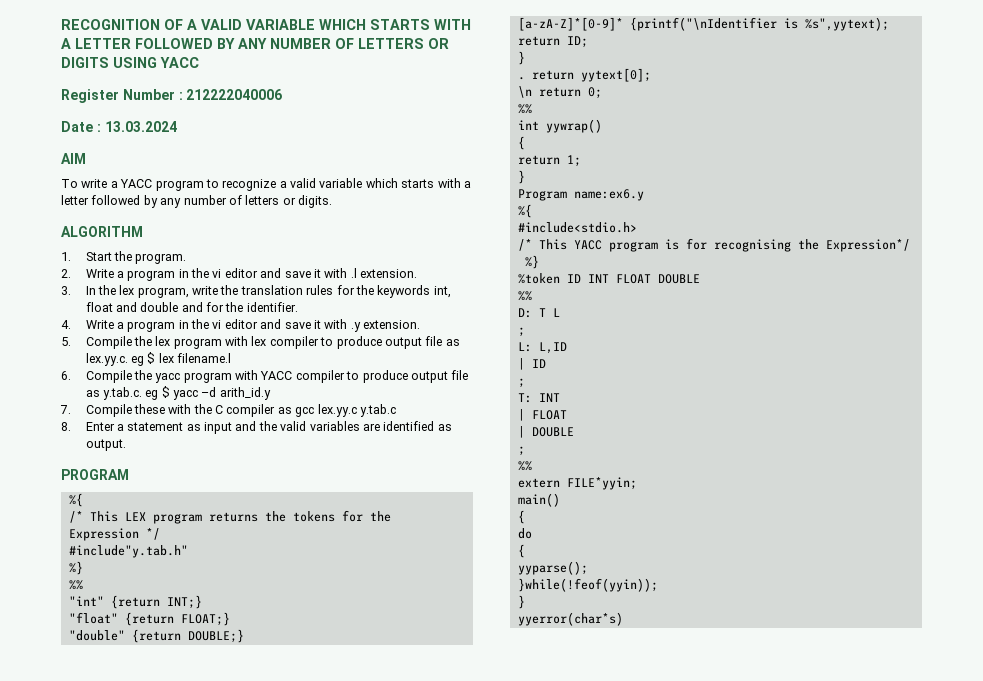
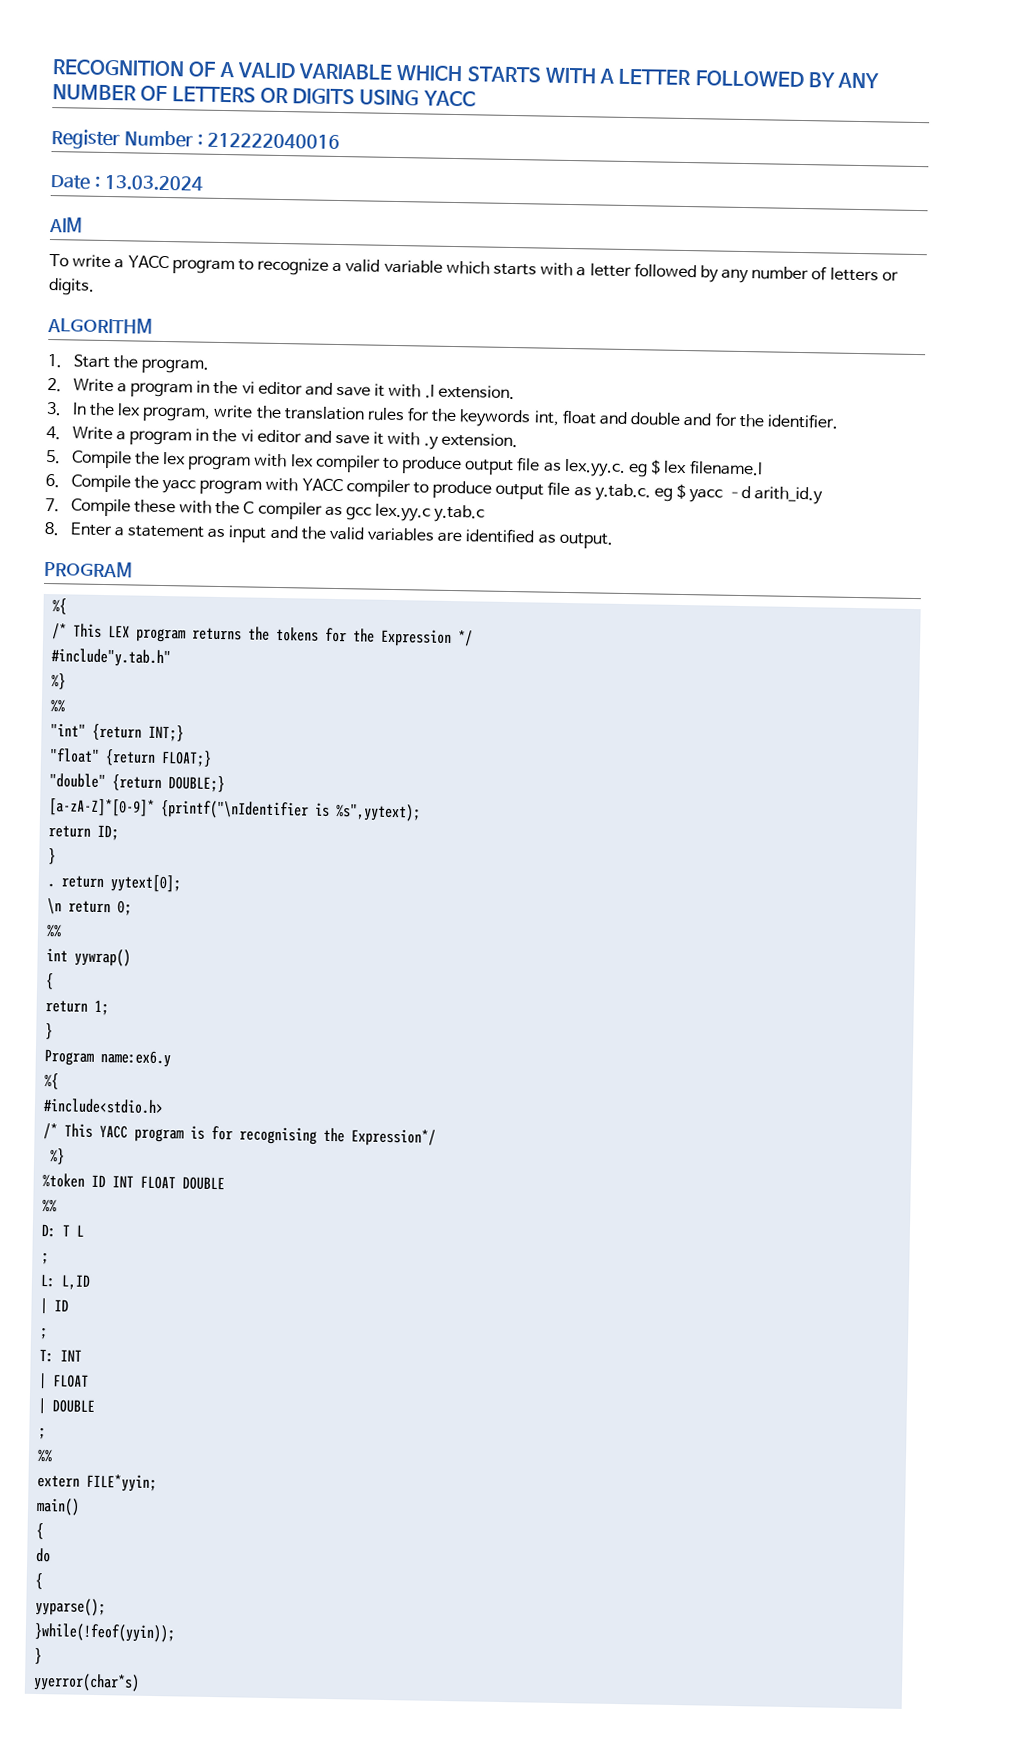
[186,89,283,100] 212222040006 -> [206,132,340,150] 212222040016

